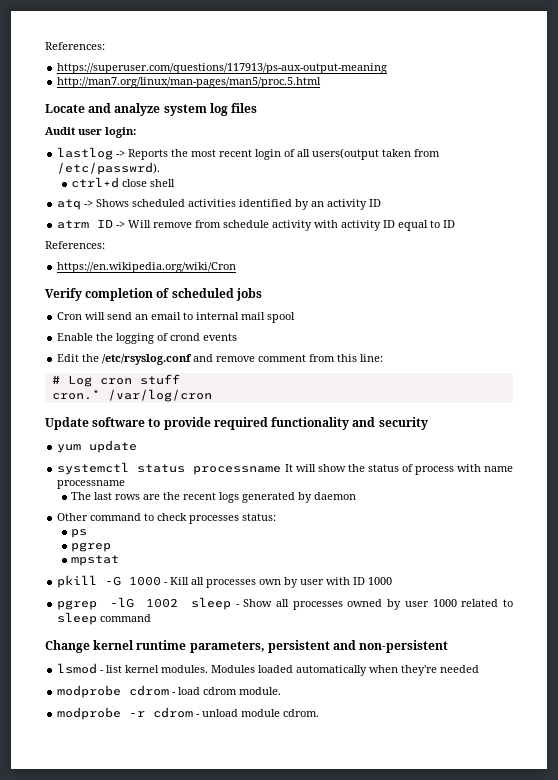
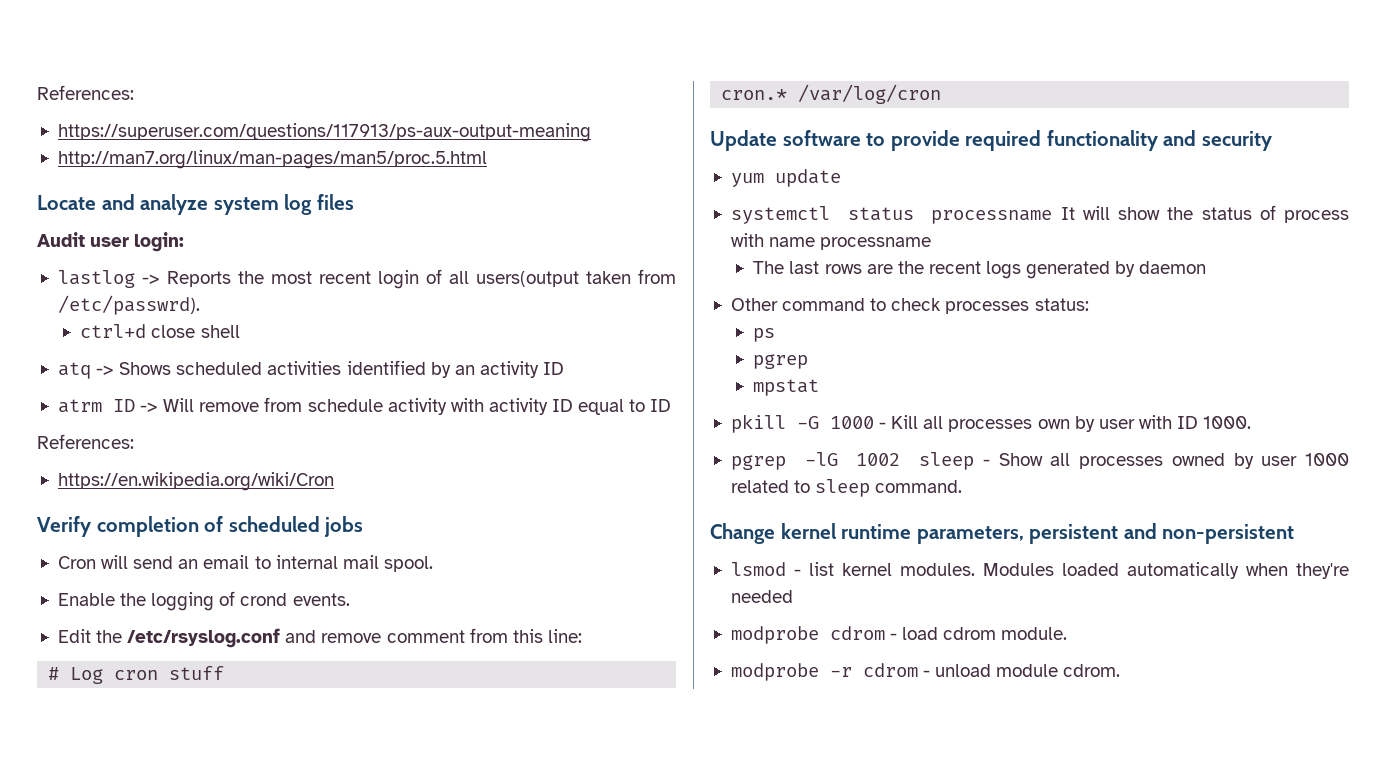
[267,312,296,323] spool -> [383,556,433,572] spool.
[203,333,238,341] events -> [292,593,350,606] events.
[368,577,393,585] 1000 -> [1203,416,1252,429] 1000.
[100,614,152,622] command -> [875,480,963,493] command.

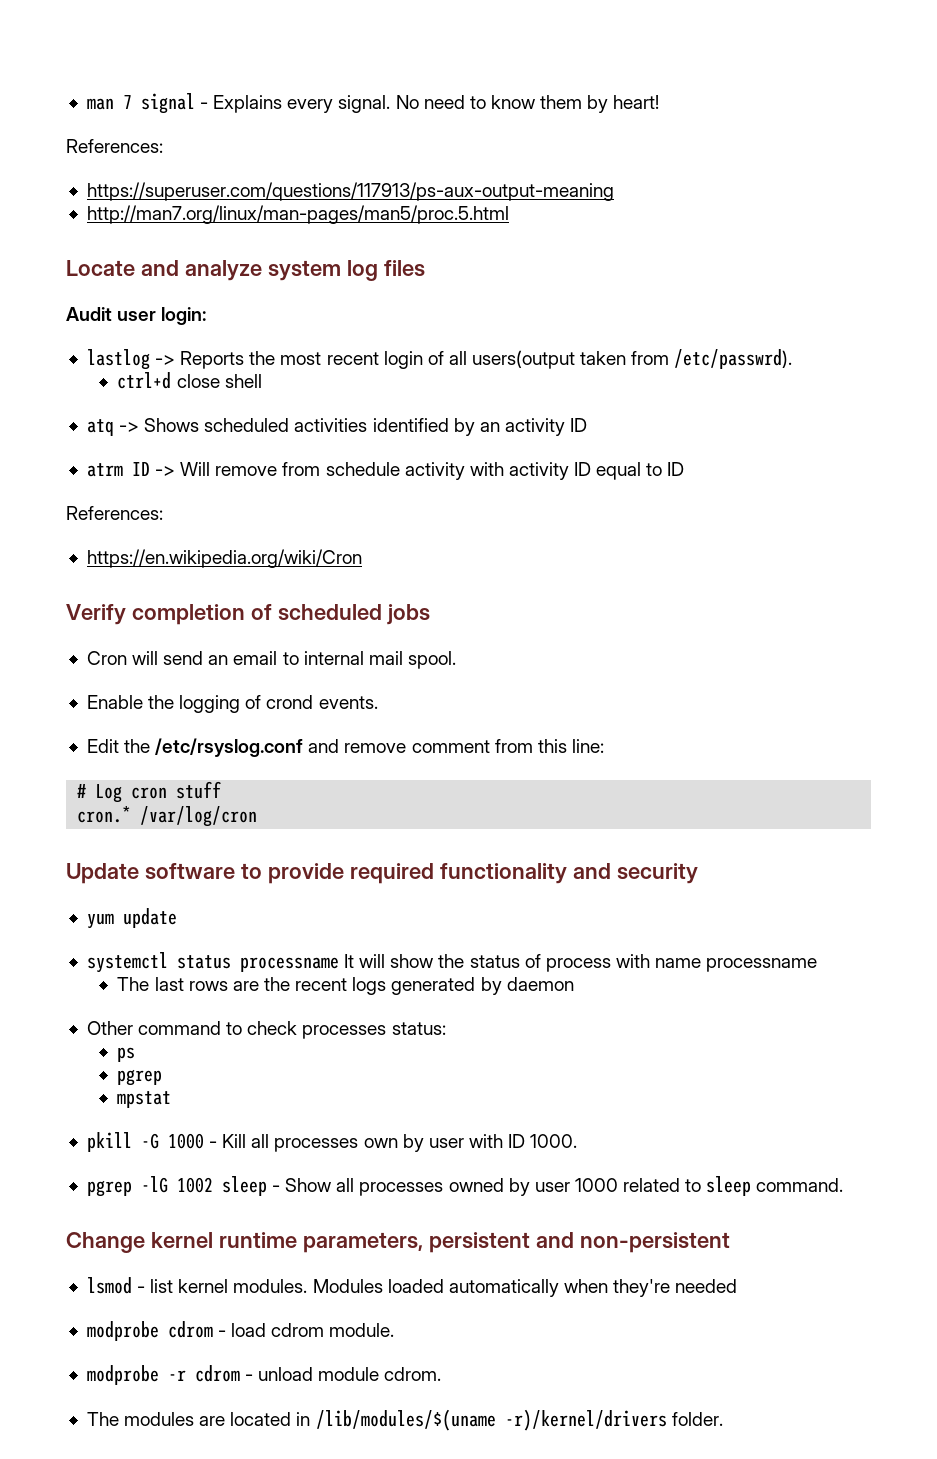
(37, 92) none -> [86,93,660,114] man 7 signal - Explains every signal. No need to know them by heart! //
(1121, 670) none -> [86,1409,723,1431] // The modules are located in /lib/modules/$(uname -r)/kernel/drivers folder.

